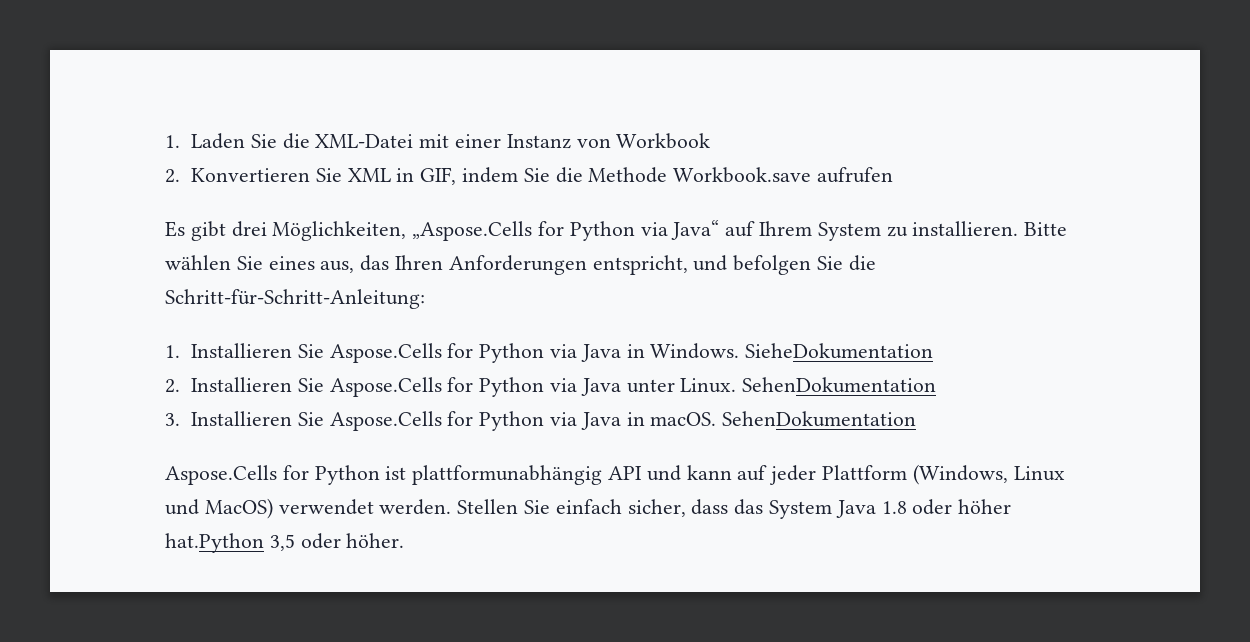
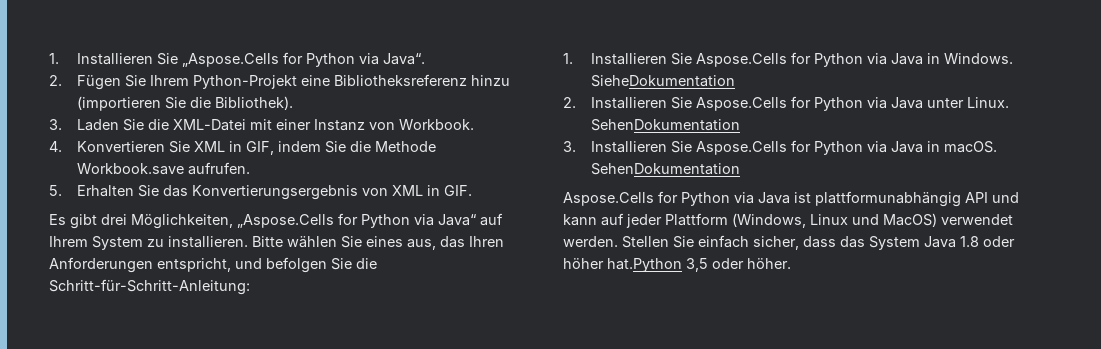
[165,135,180,148] 1. -> [49,52,426,67] [49,74,511,90] [77,96,294,111] [49,119,62,130] 1. Installieren Sie „Aspose.Cells for Python via Java“. // 2. Fügen Sie Ihrem Python-Projekt eine Bibliotheksreferenz hinzu (importieren Sie die Bibliothek). // 3.
[616,133,711,149] [165,169,180,183] Workbook // 2. -> [399,119,475,130] [49,141,62,152] Workbook. // 4.
[817,167,894,183] aufrufen -> [188,162,251,175] [49,185,473,200] aufrufen. // 5. Erhalten Sie das Konvertierungsergebnis von XML in GIF.
(380, 475) none -> [734,192,790,204] via Java

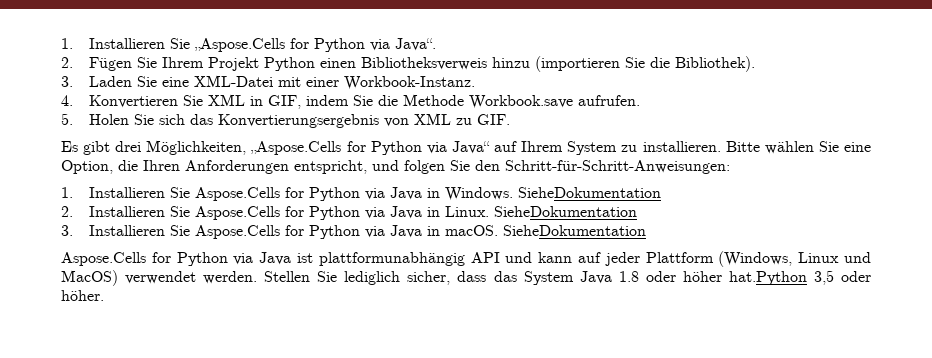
[193,74,468,89] Python-Projekt eine Bibliotheksreferenz -> [208,57,488,71] Projekt Python einen Bibliotheksverweis
[148,119,170,130] die -> [162,77,190,87] eine
[314,119,475,131] Instanz von Workbook. -> [344,76,476,90] Workbook-Instanz.
[77,185,160,197] Erhalten Sie -> [89,114,186,125] Holen Sie sich
[427,185,441,196] in -> [456,118,473,125] zu
[366,236,465,250] eines aus, das -> [844,142,872,152] [61,160,138,174] eine Option, die
[266,257,377,273] [49,279,250,295] befolgen Sie die Schritt-für-Schritt-Anleitung: -> [404,160,730,174] folgen Sie den Schritt-für-Schritt-Anweisungen:
[927,97,1010,108] [591,119,741,131] unter Linux. SehenDokumentation -> [427,206,638,217] in Linux. SieheDokumentation
[591,163,741,175] SehenDokumentation -> [503,225,647,236] SieheDokumentation
[698,235,749,248] einfach -> [344,271,401,285] lediglich

